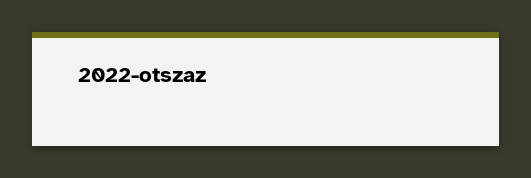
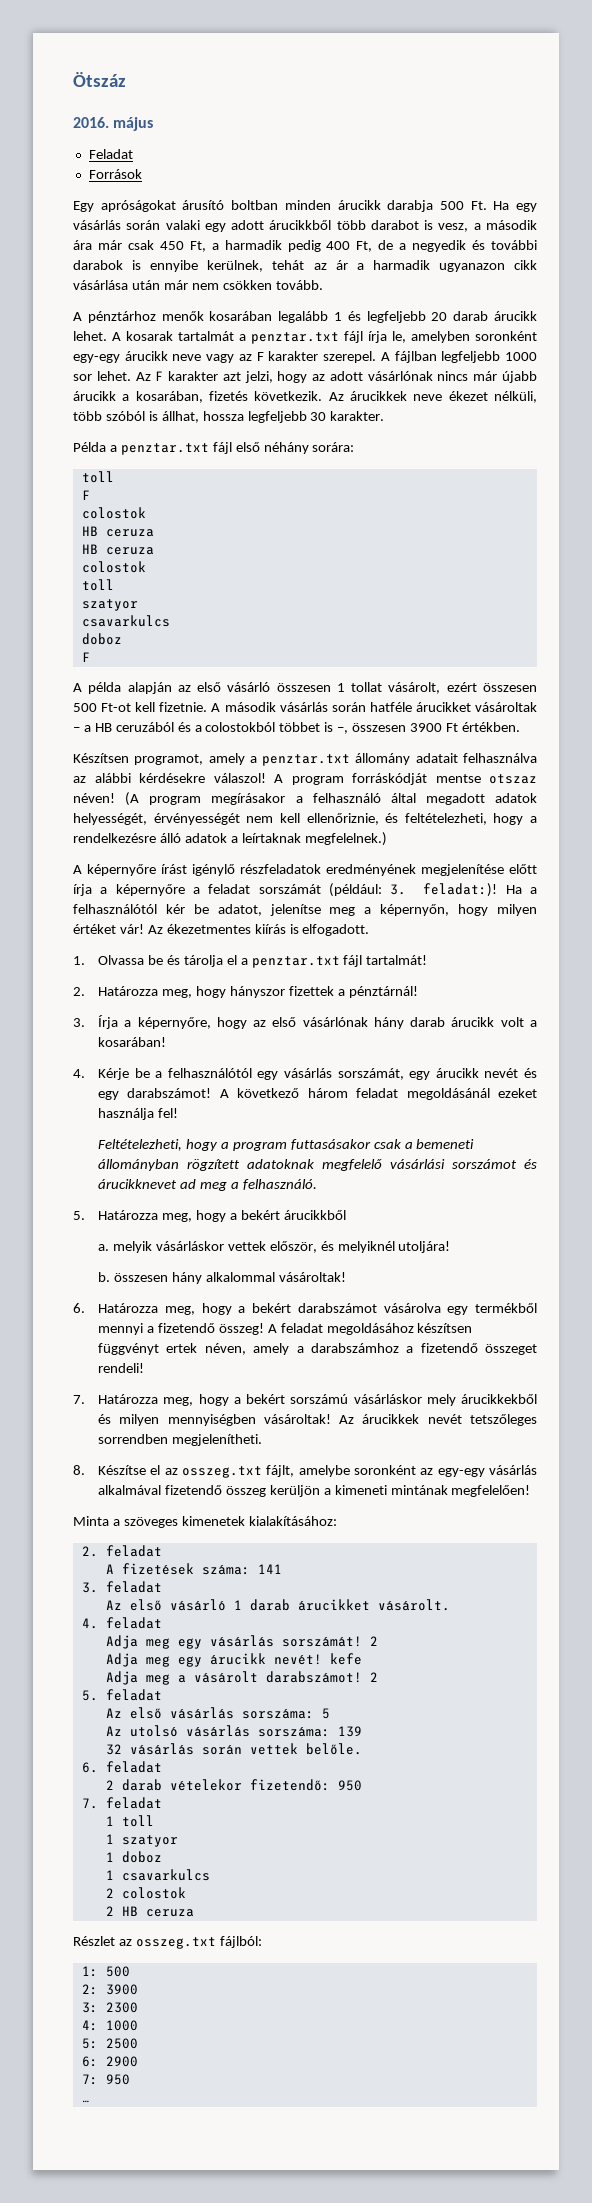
[78,68,206,82] 2022-otszaz -> [73,72,126,87] [73,117,154,131] [88,149,133,159] [88,169,142,179] [73,200,537,212] [73,220,537,232] [73,240,537,252] [73,260,537,272] [73,280,323,290] [73,311,537,323] [73,331,537,344] [73,351,537,363] [73,371,537,383] [73,391,537,403] [73,411,385,423] [73,442,355,455] [81,471,114,483] [81,490,90,500] [81,507,146,519] [81,526,154,537] [81,544,154,555] [81,561,146,573] [81,579,114,591] [81,599,138,611] [81,615,170,627] [81,633,122,645] [81,652,90,662] [73,682,537,694] [73,702,537,712] [73,722,520,734] [73,753,537,766] [73,773,537,785] [73,792,537,806] [73,813,537,825] [73,832,387,846] [73,864,537,876] [73,883,537,897] [73,904,538,916] [73,924,370,936] [73,955,428,968] [73,986,418,998] [73,1015,537,1029] [98,1037,167,1047] [73,1068,537,1080] [98,1088,537,1100] [98,1108,178,1120] [98,1139,475,1151] [98,1159,537,1171] [98,1179,317,1191] [73,1210,346,1222] [98,1241,451,1253] [98,1272,346,1284] [73,1303,538,1315] [98,1323,473,1335] [98,1343,538,1355] [98,1363,145,1373] [73,1394,538,1406] [98,1414,537,1426] [98,1434,262,1446] [73,1465,537,1478] [98,1485,531,1497] [73,1516,337,1528] [81,1545,162,1557] [105,1563,282,1575] [81,1581,162,1593] [105,1599,450,1611] [81,1617,162,1629] [105,1635,378,1649] [105,1653,362,1667] [105,1671,378,1685] [81,1689,162,1701] [105,1707,330,1719] [105,1725,362,1737] [105,1743,362,1755] [81,1761,162,1773] [105,1779,362,1791] [81,1797,162,1809] [105,1815,154,1827] [105,1834,178,1847] [105,1851,162,1863] [105,1869,210,1881] [105,1887,186,1899] [105,1906,194,1917] [73,1936,262,1949] [81,1966,130,1977] [81,1984,138,1995] [81,2002,138,2013] [81,2020,138,2031] [81,2038,138,2049] [81,2056,138,2067] [81,2074,130,2085] [81,2100,90,2103] Ötszáz // 2016. május // Feladat // Források // Egy apróságokat árusító boltban minden árucikk darabja 500 Ft. Ha egy vásárlás során valaki egy adott árucikkből több darabot is vesz, a második ára már csak 450 Ft, a harmadik pedig 400 Ft, de a negyedik és további darabok is ennyibe kerülnek, tehát az ár a harmadik ugyanazon cikk vásárlása után már nem csökken tovább. // A pénztárhoz menők kosarában legalább 1 és legfeljebb 20 darab árucikk lehet. A kosarak tartalmát a penztar.txt fájl írja le, amelyben soronként egy-egy árucikk neve vagy az F karakter szerepel. A fájlban legfeljebb 1000 sor lehet. Az F karakter azt jelzi, hogy az adott vásárlónak nincs már újabb árucikk a kosarában, fizetés következik. Az árucikkek neve ékezet nélküli, több szóból is állhat, hossza legfeljebb 30 karakter. // Példa a penztar.txt fájl első néhány sorára: // toll // F // colostok // HB ceruza // HB ceruza // colostok // toll // szatyor // csavarkulcs // doboz // F // A példa alapján az első vásárló összesen 1 tollat vásárolt, ezért összesen 500 Ft-ot kell fizetnie. A második vásárlás során hatféle árucikket vásároltak – a HB ceruzából és a colostokból többet is –, összesen 3900 Ft értékben. // Készítsen programot, amely a penztar.txt állomány adatait felhasználva az alábbi kérdésekre válaszol! A program forráskódját mentse otszaz néven! (A program megírásakor a felhasználó által megadott adatok helyességét, érvényességét nem kell ellenőriznie, és feltételezheti, hogy a rendelkezésre álló adatok a leírtaknak megfelelnek.) // A képernyőre írást igénylő részfeladatok eredményének megjelenítése előtt írja a képernyőre a feladat sorszámát (például: 3. feladat:)! Ha a felhasználótól kér be adatot, jelenítse meg a képernyőn, hogy milyen értéket vár! Az ékezetmentes kiírás is elfogadott. // 1. Olvassa be és tárolja el a penztar.txt fájl tartalmát! // 2. Határozza meg, hogy hányszor fizettek a pénztárnál! // 3. Írja a képernyőre, hogy az első vásárlónak hány darab árucikk volt a kosarában! // 4. Kérje be a felhasználótól egy vásárlás sorszámát, egy árucikk nevét és egy darabszámot! A következő három feladat megoldásánál ezeket használja fel! // Feltételezheti, hogy a program futtasásakor csak a bemeneti állományban rögzített adatoknak megfelelő vásárlási sorszámot és árucikknevet ad meg a felhasználó. // 5. Határozza meg, hogy a bekért árucikkből // a. melyik vásárláskor vettek először, és melyiknél utoljára! // b. összesen hány alkalommal vásároltak! // 6. Határozza meg, hogy a bekért darabszámot vásárolva egy termékből mennyi a fizetendő összeg! A feladat megoldásához készítsen függvényt ertek néven, amely a darabszámhoz a fizetendő összeget rendeli! // 7. Határozza meg, hogy a bekért sorszámú vásárláskor mely árucikkekből és milyen mennyiségben vásároltak! Az árucikkek nevét tetszőleges sorrendben megjelenítheti. // 8. Készítse el az osszeg.txt fájlt, amelybe soronként az egy-egy vásárlás alkalmával fizetendő összeg kerüljön a kimeneti mintának megfelelően! // Minta a szöveges kimenetek kialakításához: // 2. feladat // A fizetések száma: 141 // 3. feladat // Az első vásárló 1 darab árucikket vásárolt. // 4. feladat // Adja meg egy vásárlás sorszámát! 2 // Adja meg egy árucikk nevét! kefe // Adja meg a vásárolt darabszámot! 2 // 5. feladat // Az első vásárlás sorszáma: 5 // Az utolsó vásárlás sorszáma: 139 // 32 vásárlás során vettek belőle. // 6. feladat // 2 darab vételekor fizetendő: 950 // 7. feladat // 1 toll // 1 szatyor // 1 doboz // 1 csavarkulcs // 2 colostok // 2 HB ceruza // Részlet az osszeg.txt fájlból: // 1: 500 // 2: 3900 // 3: 2300 // 4: 1000 // 5: 2500 // 6: 2900 // 7: 950 // …

